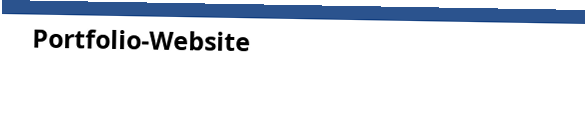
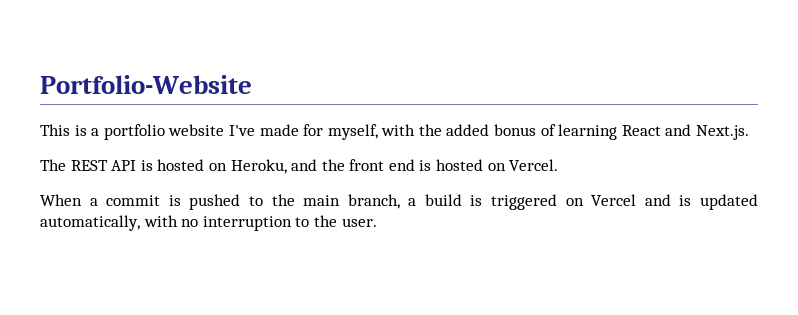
(251, 40) none -> [40,124,750,140] [40,159,559,174] [40,194,759,210] [40,215,377,231] // This is a portfolio website I've made for myself, with the added bonus of learning React and Next.js. // The REST API is hosted on Heroku, and the front end is hosted on Vercel. // When a commit is pushed to the main branch, a build is triggered on Vercel and is updated automatically, with no interruption to the user.

